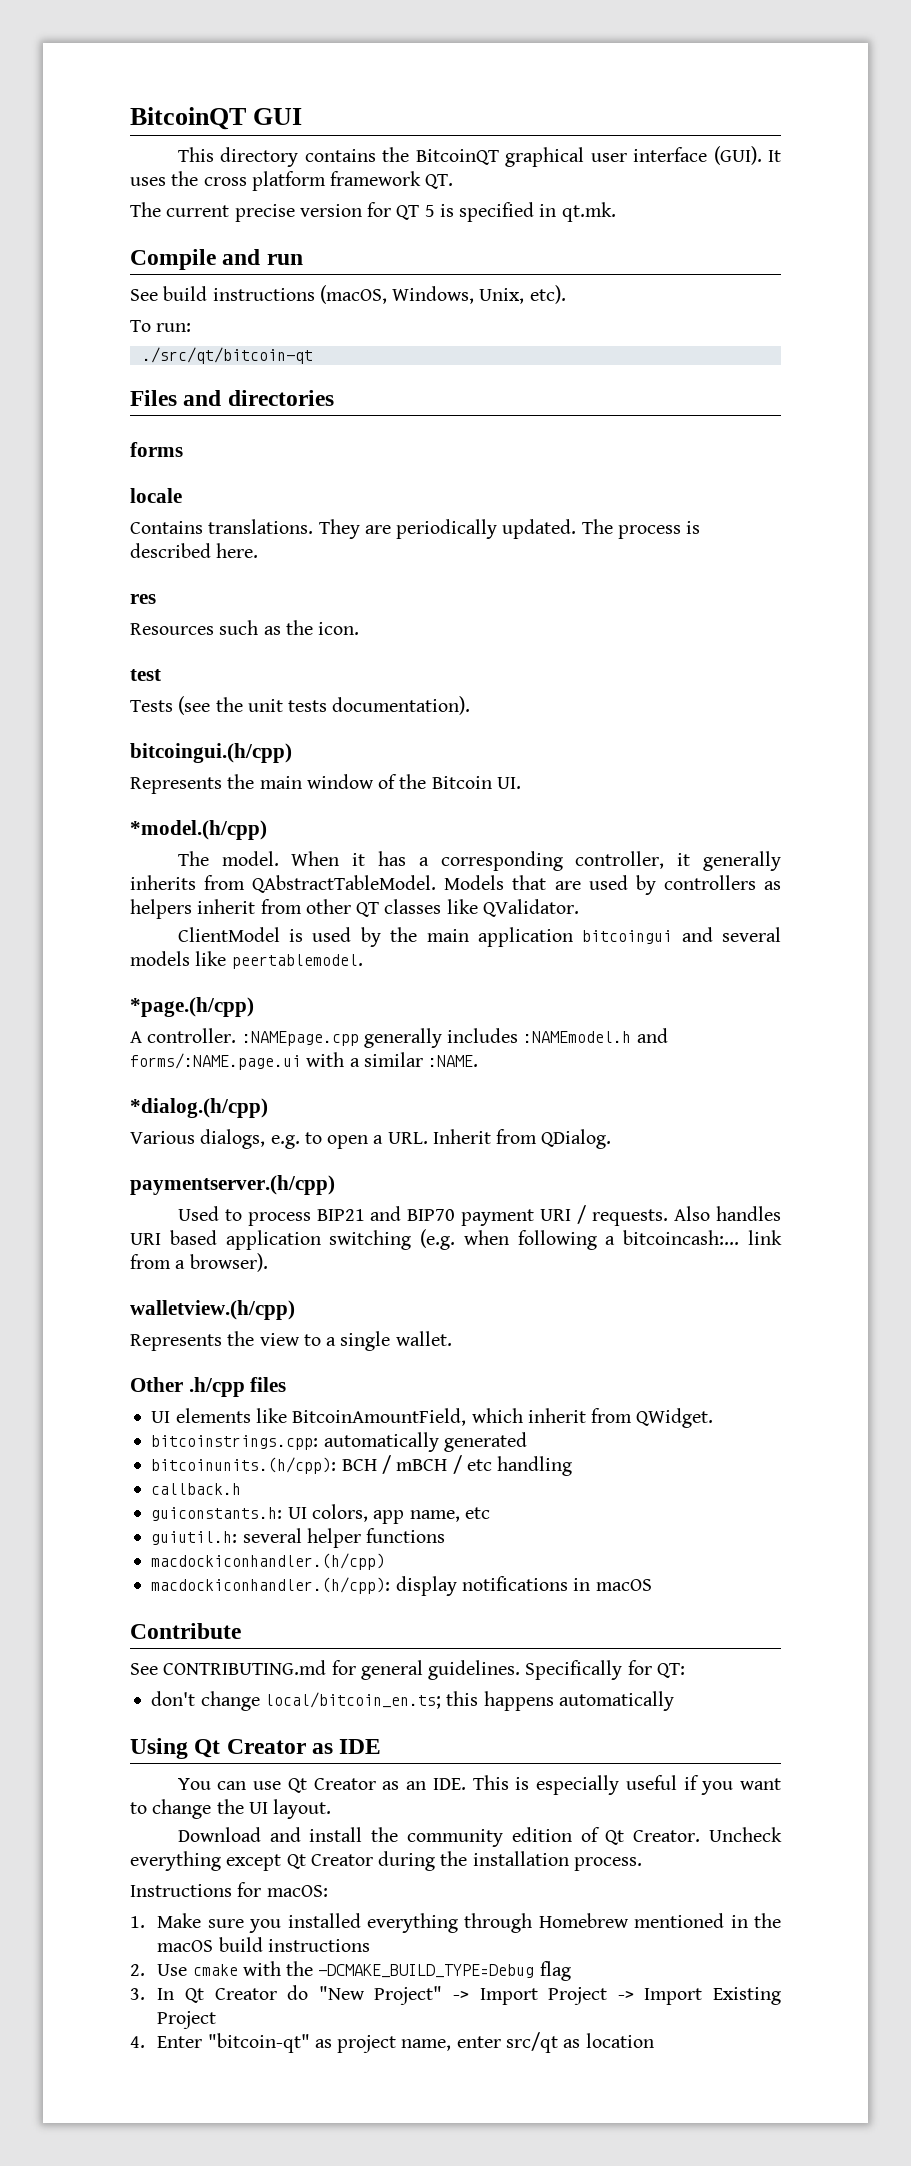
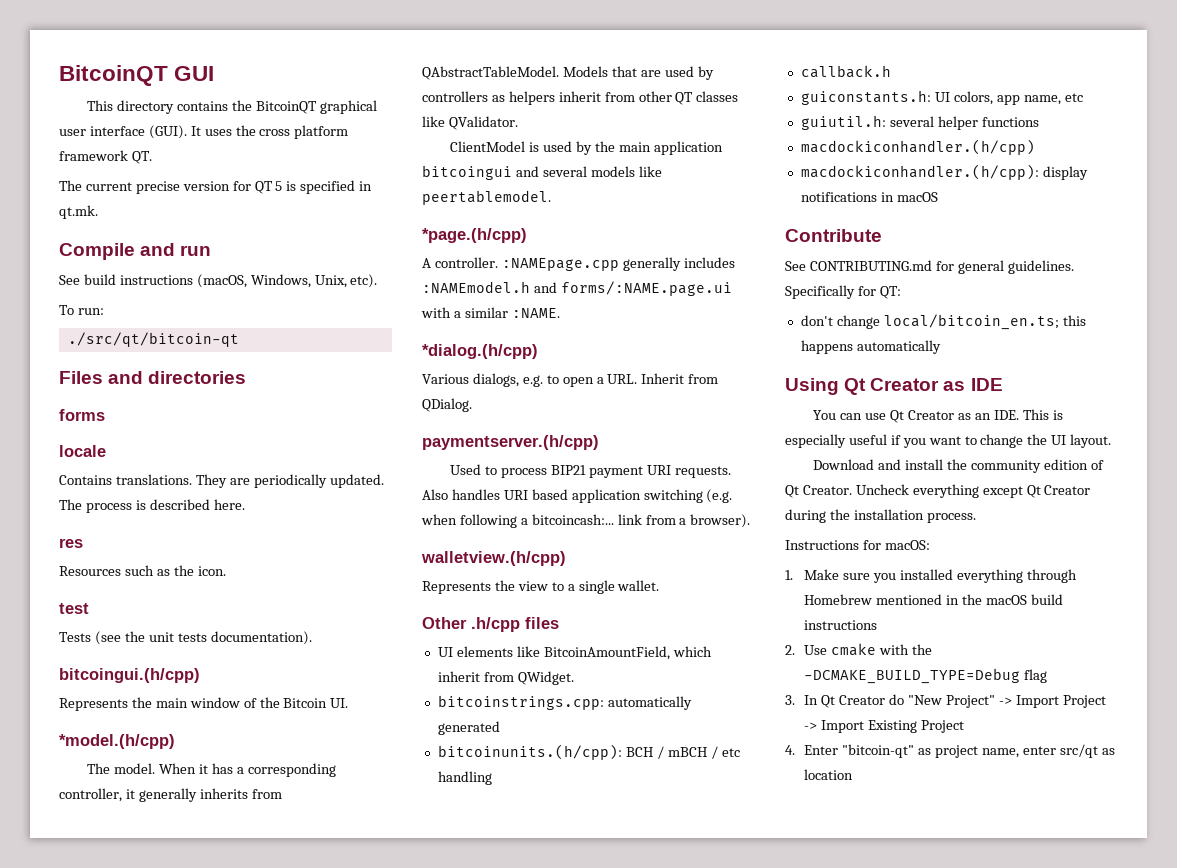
[370,1206,456,1221] and BIP70 -> (587, 470) none
[577,1205,587,1224] / -> (672, 470) none

